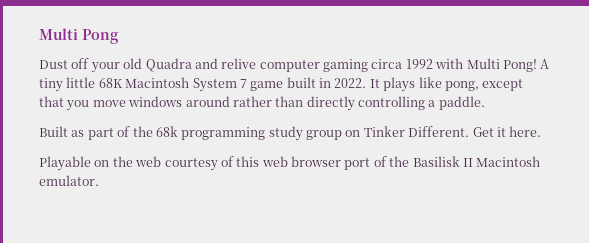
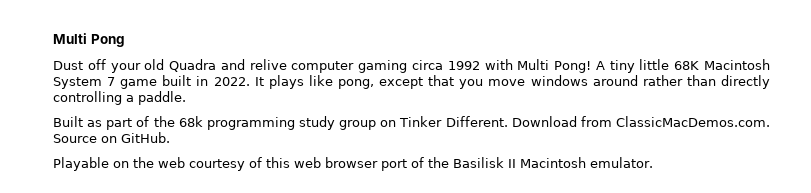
[472,126,542,137] Get it here. -> [511,116,770,127] [53,132,170,143] Download from ClassicMacDemos.com. Source on GitHub.

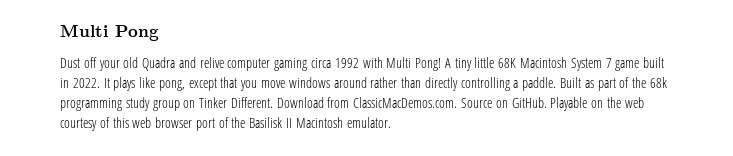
(186, 98) // -> (557, 84) none
(170, 137) // -> (547, 102) none

